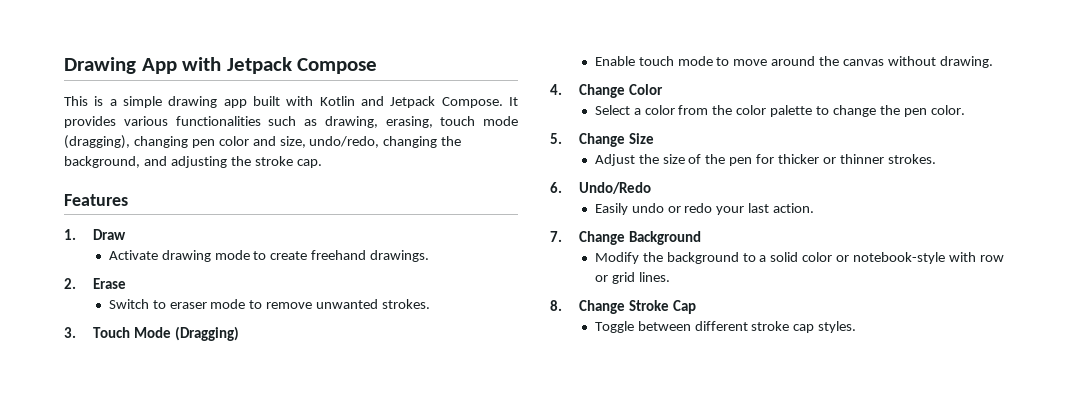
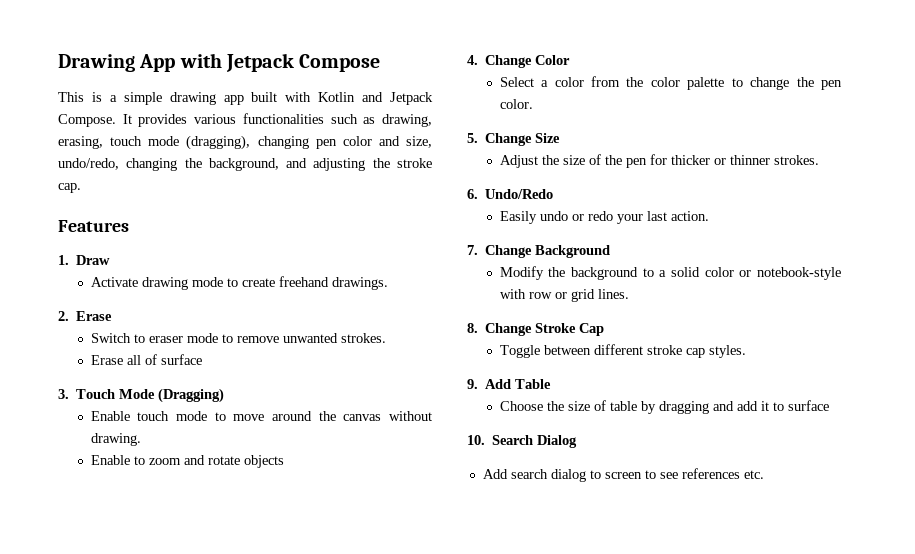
(431, 304) none -> [90,354,202,365] // Erase all of surface
(993, 62) none -> [90,455,284,468] // Enable to zoom and rotate objects
(857, 327) none -> [467,379,552,389] [499,400,829,414] [467,435,578,448] [482,468,764,482] // 9. Add Table // Choose the size of table by dragging and add it to surface // 10. Search Dialog // Add search dialog to screen to see references etc.

